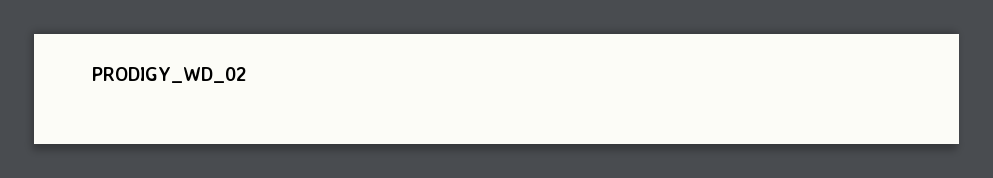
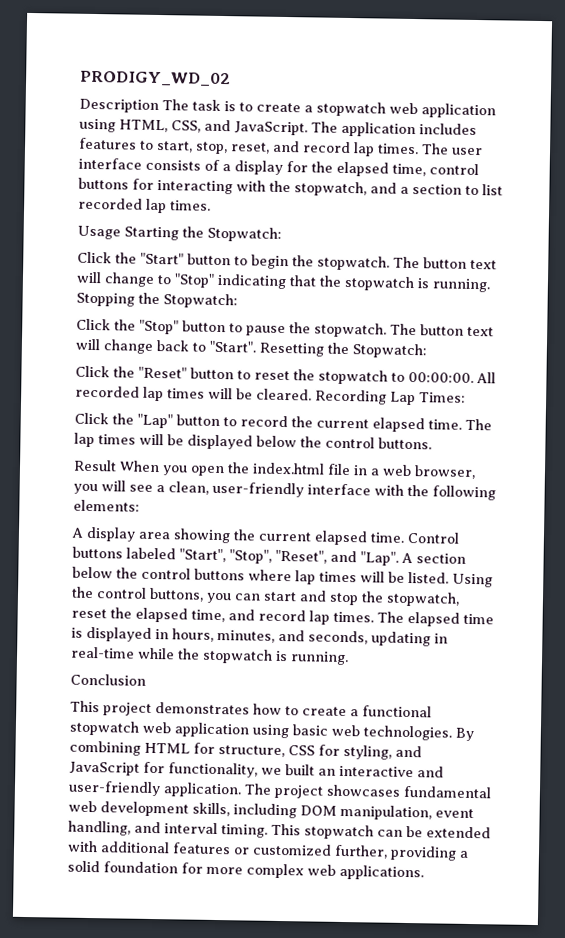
(246, 75) none -> [79,98,496,119] [79,118,477,138] [79,137,483,157] [78,157,479,177] [78,177,503,197] [78,197,211,214] [77,225,282,242] [77,251,497,271] [76,271,491,293] [76,292,238,309] [76,318,494,338] [75,338,427,359] [75,365,496,385] [75,385,466,406] [74,412,492,433] [74,432,432,450] [73,459,476,480] [73,480,496,501] [73,499,140,512] [71,526,460,546] [72,546,466,566] [72,566,493,588] [71,586,460,607] [71,607,494,627] [71,626,448,647] [71,646,349,666] [70,673,146,686] [70,700,432,718] [69,720,474,742] [69,740,422,760] [69,761,444,778] [68,780,492,799] [68,800,474,821] [68,820,491,840] [67,840,469,861] [67,860,424,881] // Description The task is to create a stopwatch web application using HTML, CSS, and JavaScript. The application includes features to start, stop, reset, and record lap times. The user interface consists of a display for the elapsed time, control buttons for interacting with the stopwatch, and a section to list recorded lap times. // Usage Starting the Stopwatch: // Click the "Start" button to begin the stopwatch. The button text will change to "Stop" indicating that the stopwatch is running. Stopping the Stopwatch: // Click the "Stop" button to pause the stopwatch. The button text will change back to "Start". Resetting the Stopwatch: // Click the "Reset" button to reset the stopwatch to 00:00:00. All recorded lap times will be cleared. Recording Lap Times: // Click the "Lap" button to record the current elapsed time. The lap times will be displayed below the control buttons. // Result When you open the index.html file in a web browser, you will see a clean, user-friendly interface with the following elements: // A display area showing the current elapsed time. Control buttons labeled "Start", "Stop", "Reset", and "Lap". A section below the control buttons where lap times will be listed. Using the control buttons, you can start and stop the stopwatch, reset the elapsed time, and record lap times. The elapsed time is displayed in hours, minutes, and seconds, updating in real-time while the stopwatch is running. // Conclusion // This project demonstrates how to create a functional stopwatch web application using basic web technologies. By combining HTML for structure, CSS for styling, and JavaScript for functionality, we built an interactive and user-friendly application. The project showcases fundamental web development skills, including DOM manipulation, event handling, and interval timing. This stopwatch can be extended with additional features or customized further, providing a solid foundation for more complex web applications.

